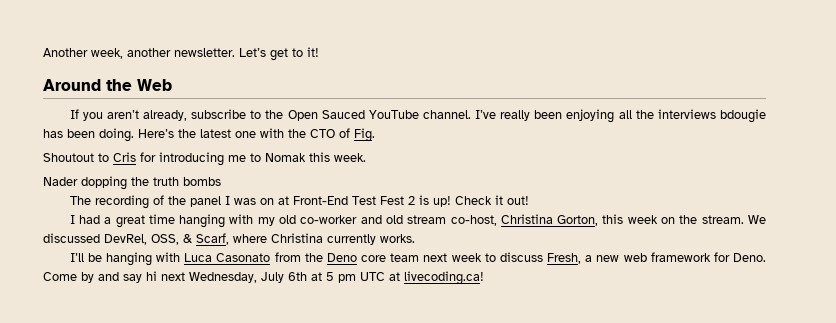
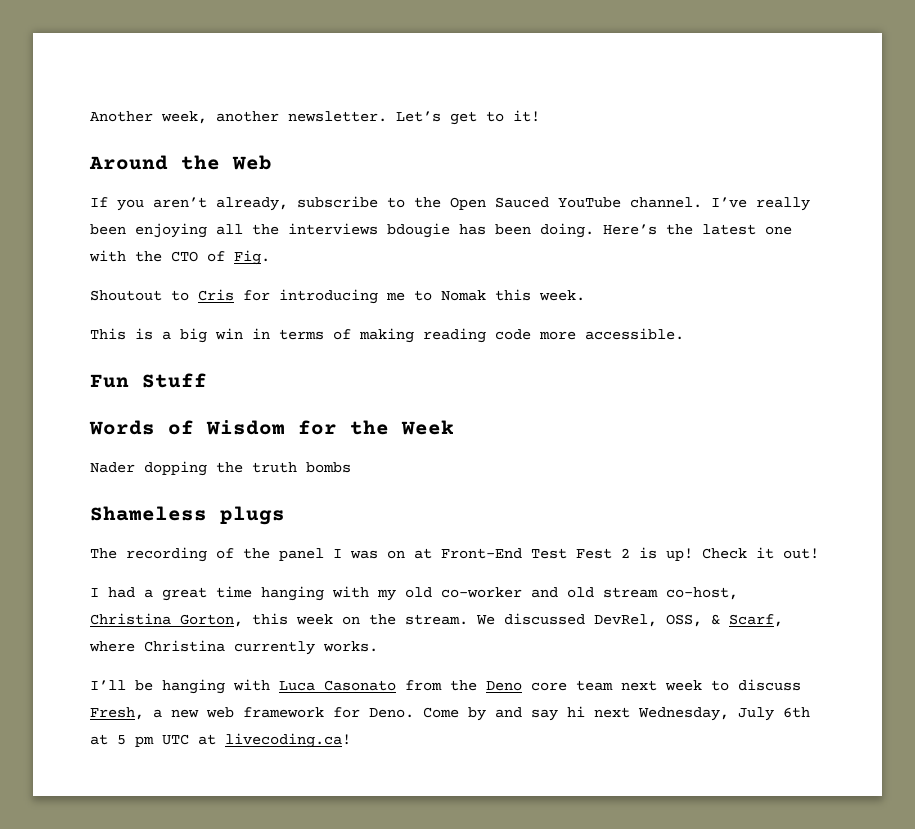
(366, 157) none -> [90,328,684,343] [90,373,207,388] [89,420,454,435] // This is a big win in terms of making reading code more accessible. // Fun Stuff // Words of Wisdom for the Week
(221, 181) none -> [90,506,285,525] // Shameless plugs

